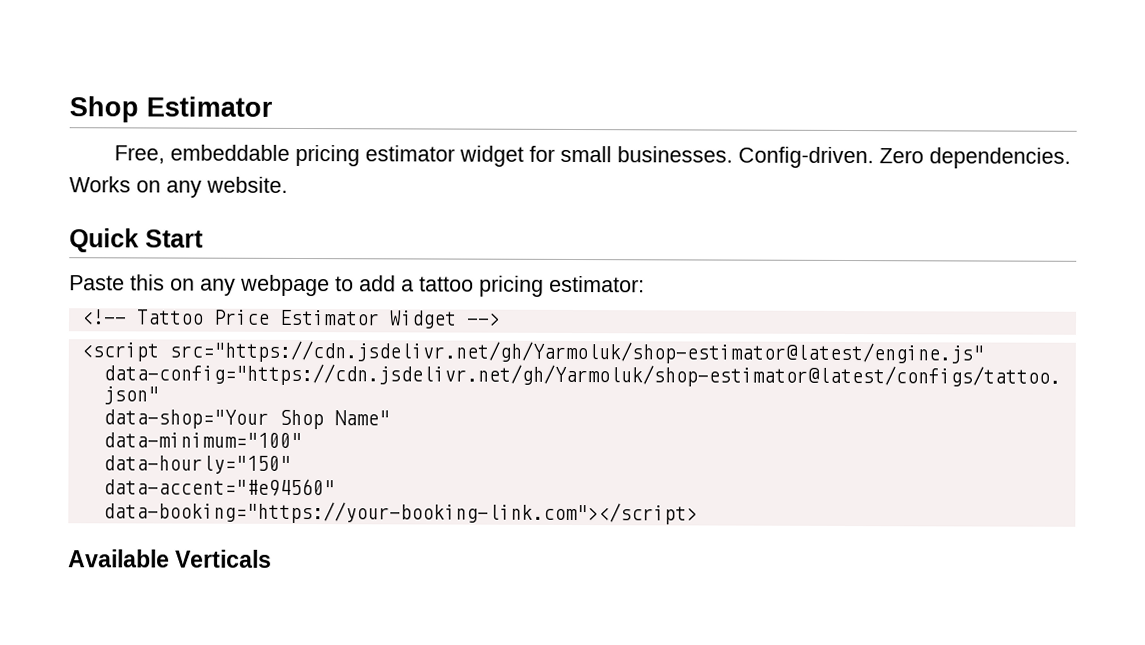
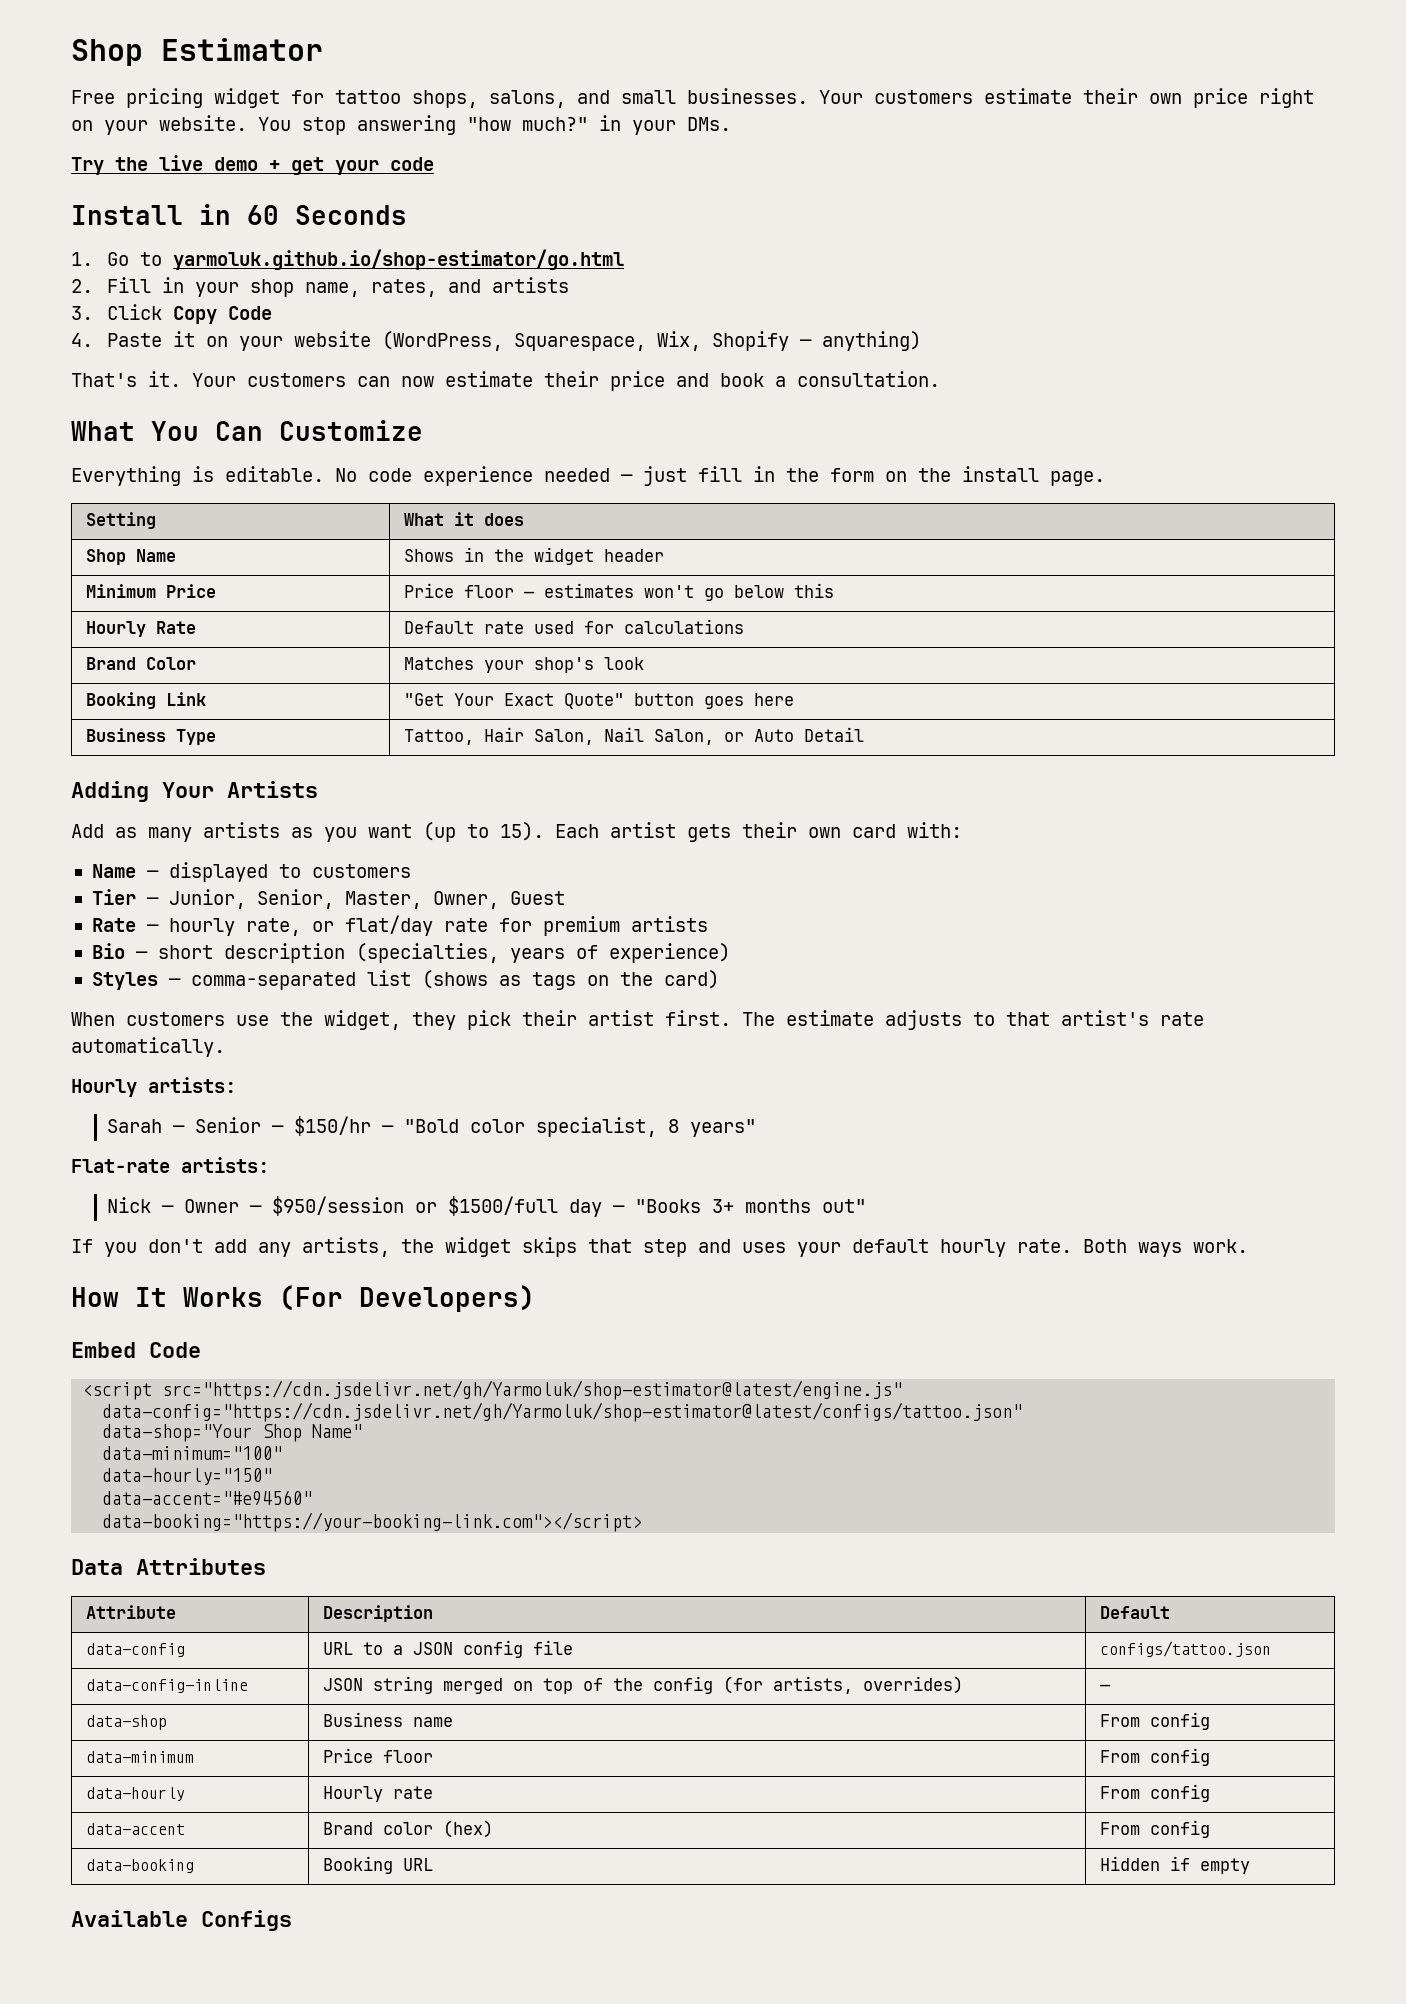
[113,144,1071,169] [69,176,288,198] [69,228,204,253] [69,274,645,297] [80,309,501,329] Free, embeddable pricing estimator widget for small businesses. Config-driven. Zero dependencies. Works on any website. // Quick Start // Paste this on any webpage to add a tattoo pricing estimator: // <!-- Tattoo Price Estimator Widget --> -> [71,88,1314,108] [71,115,731,135] [71,155,434,175] [71,204,407,225] [71,249,625,270] [71,277,570,297] [71,304,273,324] [71,331,922,351] [71,371,940,391] [71,420,423,441] [71,466,1105,486] [85,512,156,529] [403,512,524,526] [85,549,176,565] [403,547,664,565] [85,584,216,598] [403,583,834,601] [85,621,196,637] [403,619,744,634] [85,657,196,670] [403,657,644,673] [85,692,206,709] [403,693,794,709] [85,728,216,745] [403,727,864,745] [71,781,318,802] [71,822,962,842] [91,862,411,882] [91,889,565,909] [91,915,708,936] [91,943,730,963] [91,970,719,990] [71,1010,1204,1030] [71,1037,225,1057] [71,1077,236,1097] [107,1116,757,1137] [71,1157,269,1173] [107,1196,867,1217] [71,1237,1248,1257] [71,1285,535,1312] [71,1342,201,1358] Free pricing widget for tattoo shops, salons, and small businesses. Your customers estimate their own price right on your website. You stop answering "how much?" in your DMs. // Try the live demo + get your code // Install in 60 Seconds // 1. Go to yarmoluk.github.io/shop-estimator/go.html // 2. Fill in your shop name, rates, and artists // 3. Click Copy Code // 4. Paste it on your website (WordPress, Squarespace, Wix, Shopify — anything) // That's it. Your customers can now estimate their price and book a consultation. // What You Can Customize // Everything is editable. No code experience needed — just fill in the form on the install page. // Setting | What it does // Shop Name | Shows in the widget header // Minimum Price | Price floor — estimates won't go below this // Hourly Rate | Default rate used for calculations // Brand Color | Matches your shop's look // Booking Link | "Get Your Exact Quote" button goes here // Business Type | Tattoo, Hair Salon, Nail Salon, or Auto Detail // Adding Your Artists // Add as many artists as you want (up to 15). Each artist gets their own card with: // Name — displayed to customers // Tier — Junior, Senior, Master, Owner, Guest // Rate — hourly rate, or flat/day rate for premium artists // Bio — short description (specialties, years of experience) // Styles — comma-separated list (shows as tags on the card) // When customers use the widget, they pick their artist first. The estimate adjusts to that artist's rate automatically. // Hourly artists: // Sarah — Senior — $150/hr — "Bold color specialist, 8 years" // Flat-rate artists: // Nick — Owner — $950/session or $1500/full day — "Books 3+ months out" // If you don't add any artists, the widget skips that step and uses your default hourly rate. Both ways work. // How It Works (For Developers) // Embed Code
(698, 513) none -> [71,1558,266,1575] [85,1605,176,1619] [322,1605,433,1622] [1099,1606,1170,1619] [85,1643,185,1657] [322,1640,573,1658] [1099,1641,1271,1657] [85,1679,248,1693] [322,1676,963,1694] [1099,1684,1111,1691] [85,1715,167,1730] [322,1712,453,1727] [1099,1712,1210,1730] [85,1751,194,1763] [322,1748,433,1763] [1099,1748,1210,1766] [85,1787,185,1801] [322,1786,433,1802] [1099,1784,1210,1802] [85,1823,185,1835] [322,1820,493,1838] [1099,1820,1210,1838] [85,1859,194,1873] [322,1856,433,1874] [1099,1856,1250,1874] // Data Attributes // Attribute | Description | Default // data-config | URL to a JSON config file | configs/tattoo.json // data-config-inline | JSON string merged on top of the config (for artists, overrides) | — // data-shop | Business name | From config // data-minimum | Price floor | From config // data-hourly | Hourly rate | From config // data-accent | Brand color (hex) | From config // data-booking | Booking URL | Hidden if empty
[175,549,273,568] Verticals -> [201,1910,292,1931] Configs

